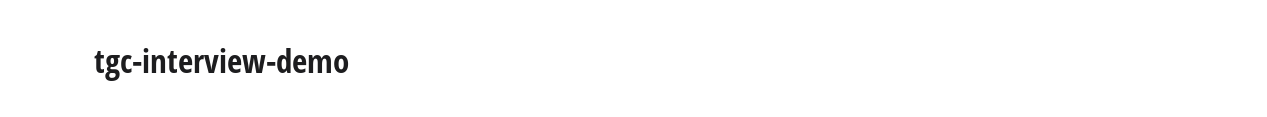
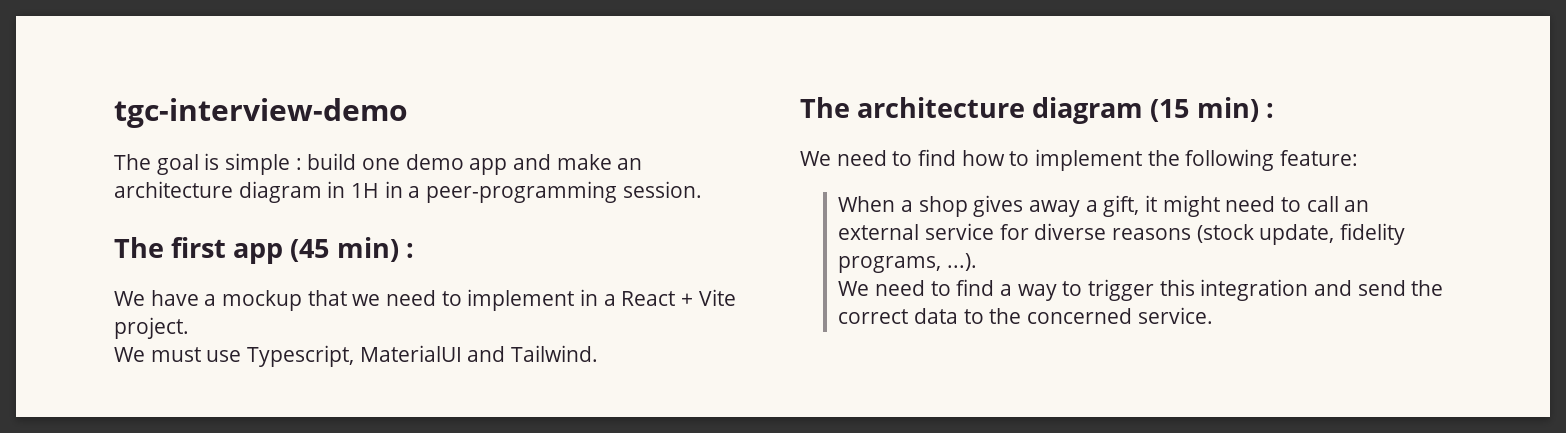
(349, 64) none -> [114,153,643,175] [114,181,702,203] [114,237,414,264] [114,289,736,311] [114,317,189,339] [114,345,599,367] [800,97,1274,124] [800,149,1359,171] [838,195,1370,217] [838,223,1405,245] [838,253,977,273] [838,279,1444,301] [838,307,1213,324] // The goal is simple : build one demo app and make an architecture diagram in 1H in a peer-programming session. // The first app (45 min) : // We have a mockup that we need to implement in a React + Vite project. // We must use Typescript, MaterialUI and Tailwind. // The architecture diagram (15 min) : // We need to find how to implement the following feature: // When a shop gives away a gift, it might need to call an external service for diverse reasons (stock update, fidelity programs, ...). // We need to find a way to trigger this integration and send the correct data to the concerned service.

